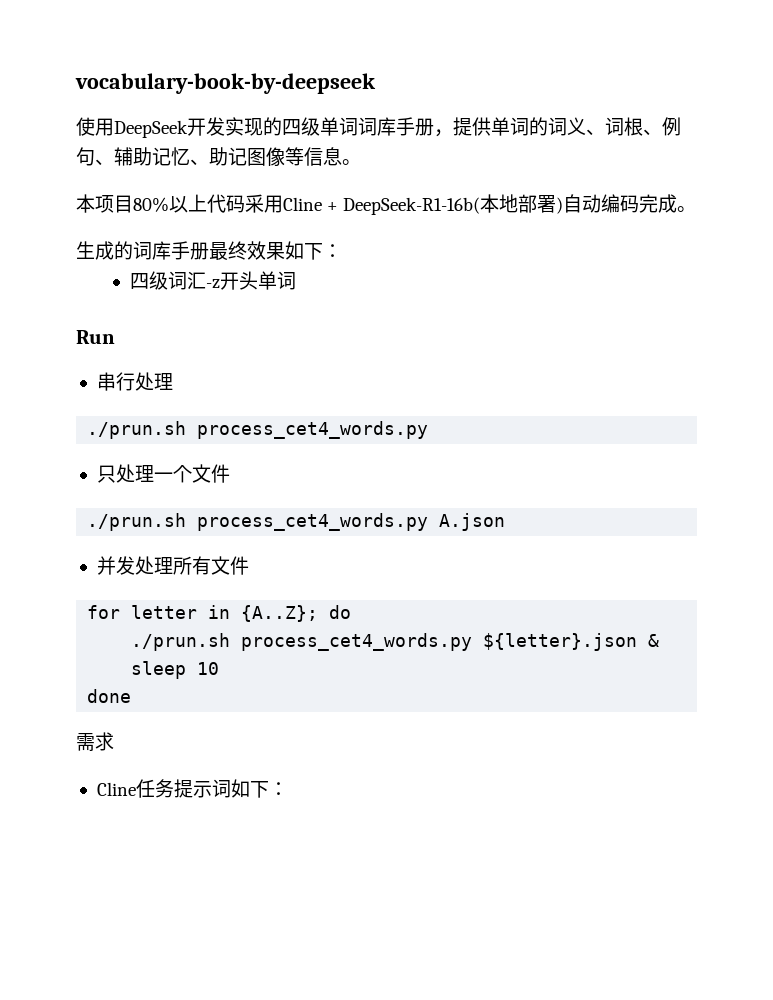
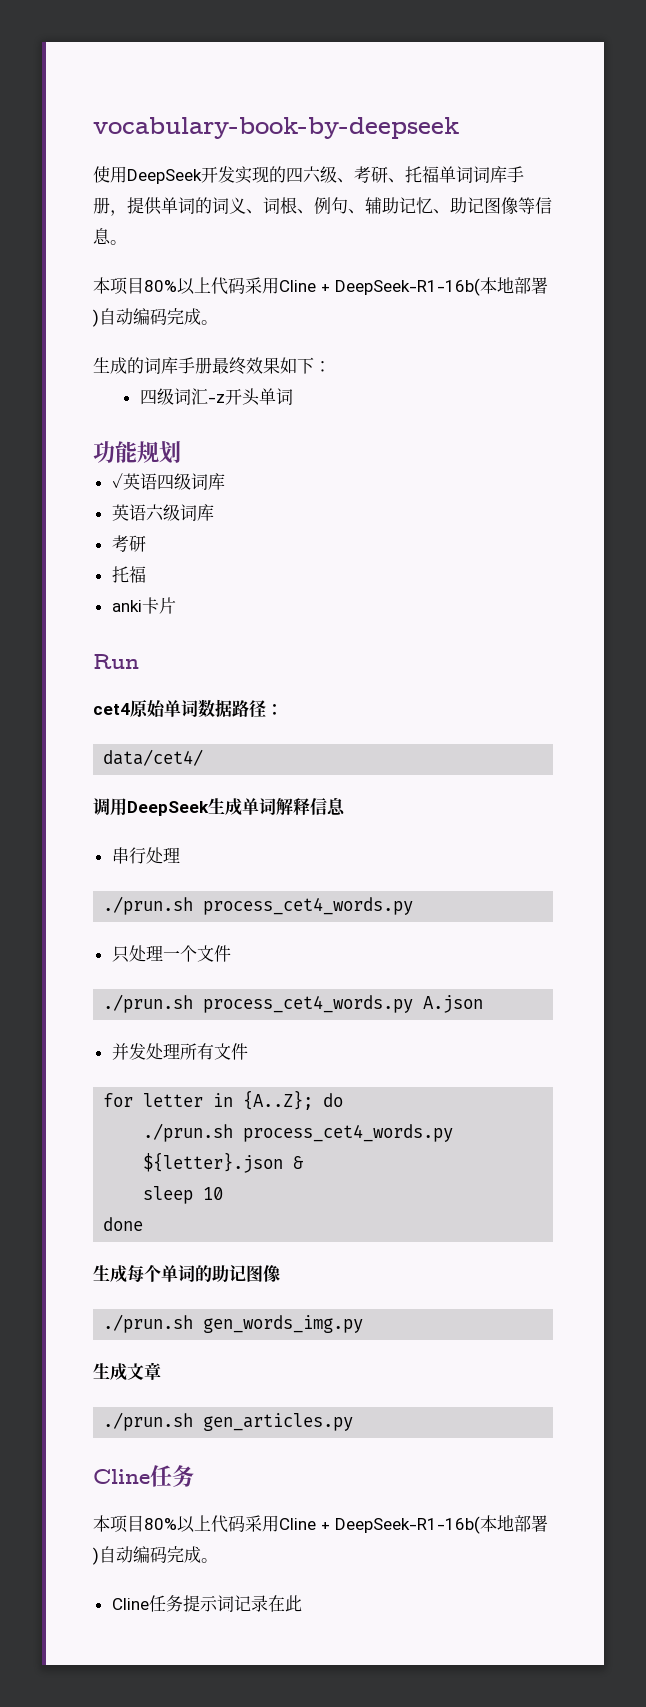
[301,117,320,136] 级 -> [303,166,439,183] 六级、考研、托福
[76,330,115,344] Run -> [93,441,181,464] [111,473,225,490] [111,504,214,521] [111,535,146,552] [111,566,146,583] [111,597,176,614] [93,654,139,669] [93,699,283,718] [103,749,204,766] [93,797,346,816] 功能规划 // ✓英语四级词库 // 英语六级词库 // 考研 // 托福 // anki卡片 // Run // cet4原始单词数据路径： // data/cet4/ // 调用DeepSeek生成单词解释信息
[76,732,114,751] 需求 -> [93,1264,280,1283] [103,1314,364,1333] [93,1362,161,1381] [103,1412,354,1431] [93,1465,194,1487] [93,1515,548,1534] [93,1546,218,1565] 生成每个单词的助记图像 // ./prun.sh gen_words_img.py // 生成文章 // ./prun.sh gen_articles.py // Cline任务 // 本项目80%以上代码采用Cline + DeepSeek-R1-16b(本地部署)自动编码完成。
[230,779,288,798] 如下： -> [233,1595,302,1612] 记录在此

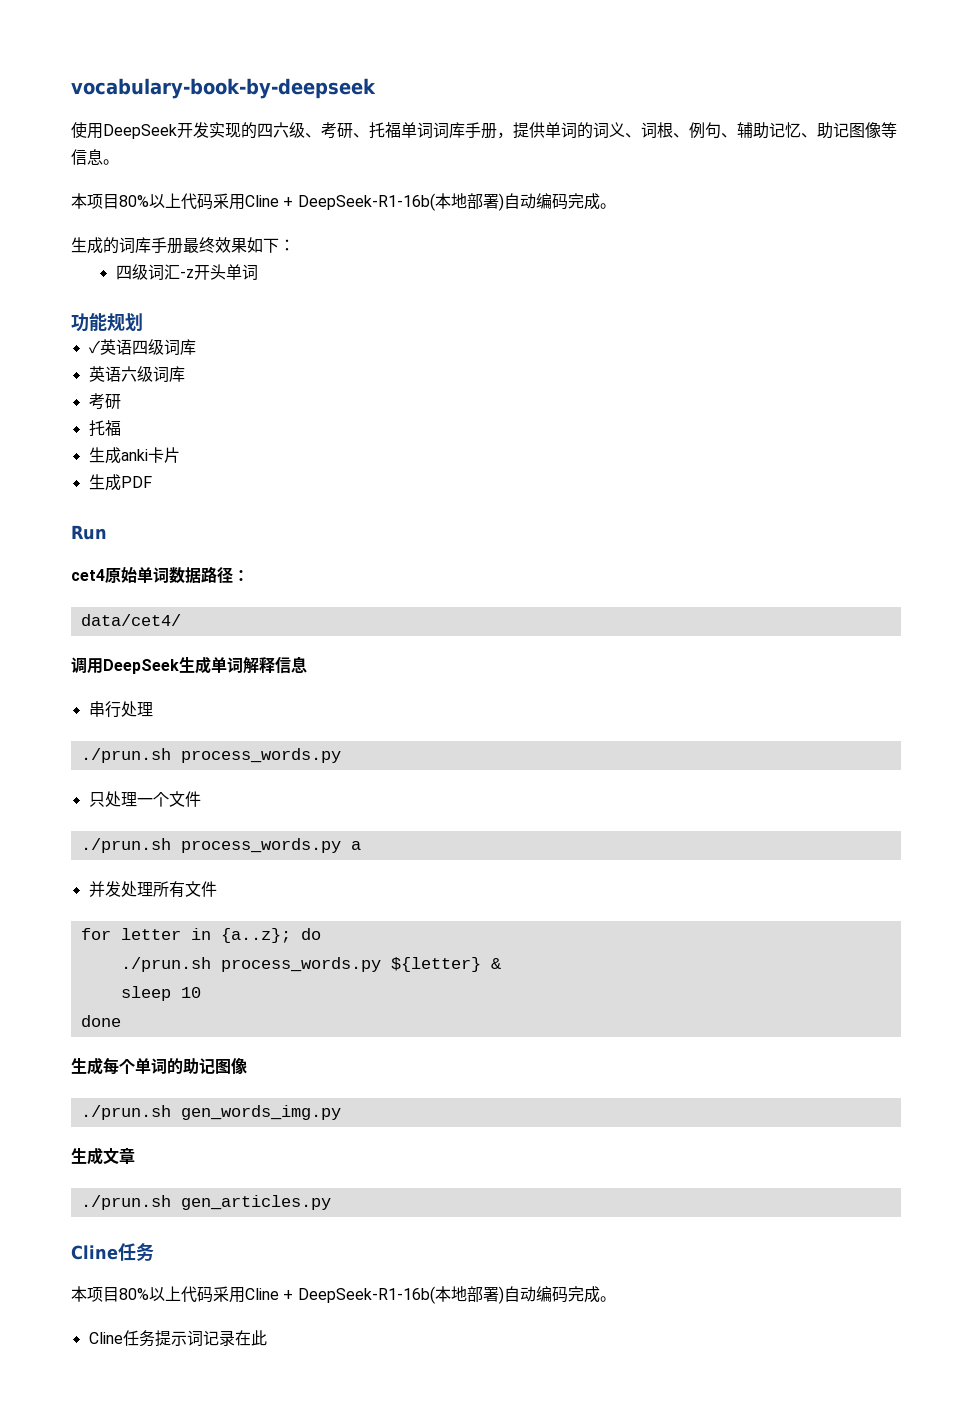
(146, 574) none -> [88,447,121,464] 生成
(176, 605) none -> [88,474,152,491] // 生成PDF
[203,897,414,915] process_cet4_words.py -> [180,748,341,763] process_words.py
[203,995,484,1013] process_cet4_words.py A.json -> [180,838,361,853] process_words.py a
[243,1090,314,1110] {A..Z}; -> [220,928,291,943] {a..z};
[243,1124,454,1142] [143,1152,284,1173] process_cet4_words.py ${letter}.json -> [220,957,481,972] process_words.py ${letter}

